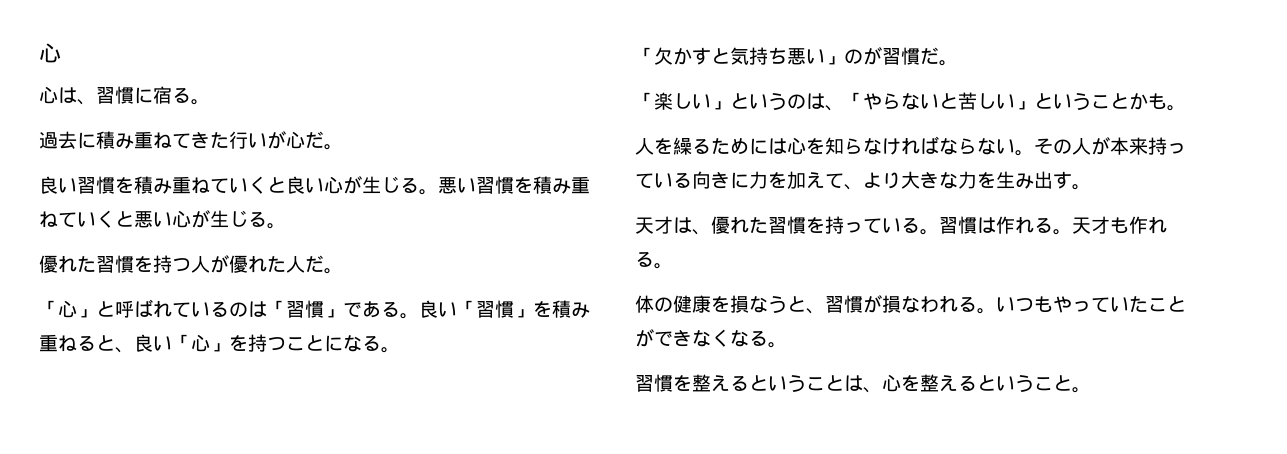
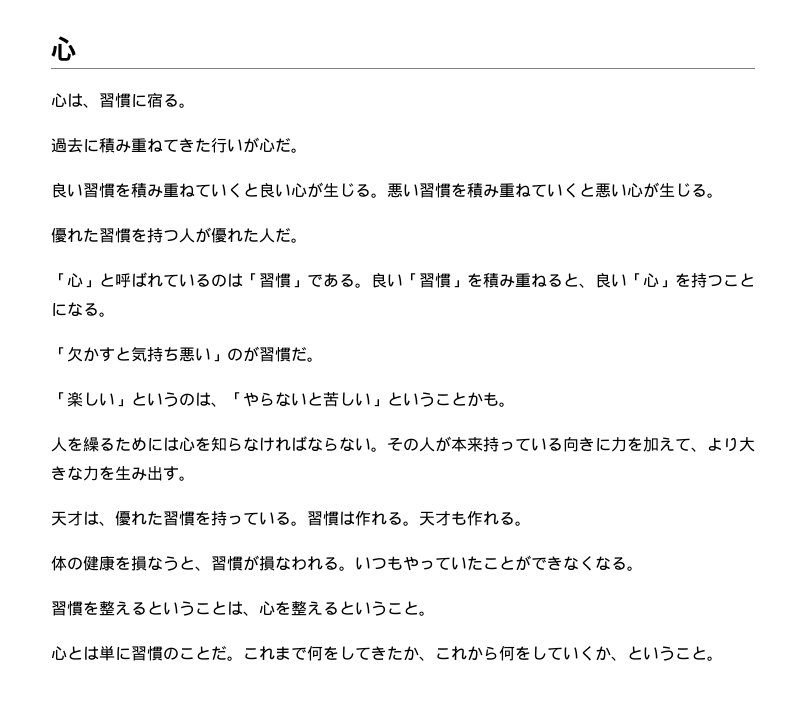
(1091, 390) none -> [51,645,723,661] // 心とは単に習慣のことだ。これまで何をしてきたか、これから何をしていくか、ということ。

